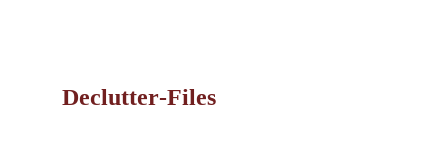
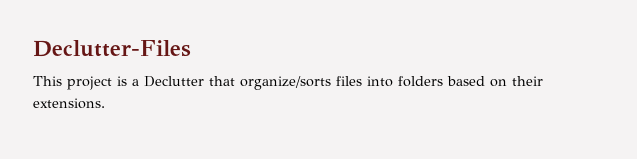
(216, 97) none -> [33,76,543,90] [33,98,105,109] // This project is a Declutter that organize/sorts files into folders based on their extensions.

